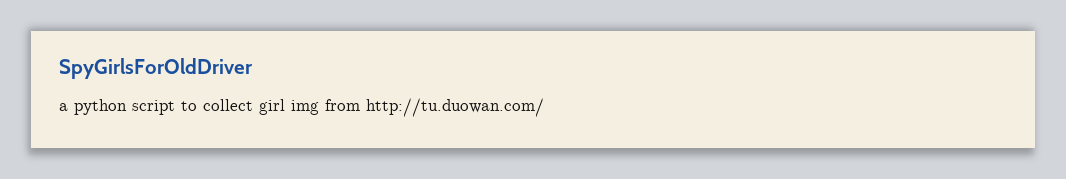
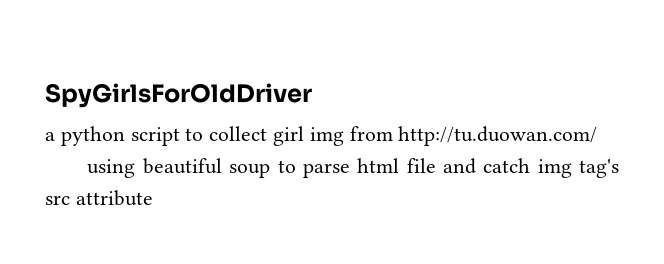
(544, 107) none -> [87,158,620,178] [45,190,153,206] // using beautiful soup to parse html file and catch img tag's src attribute

